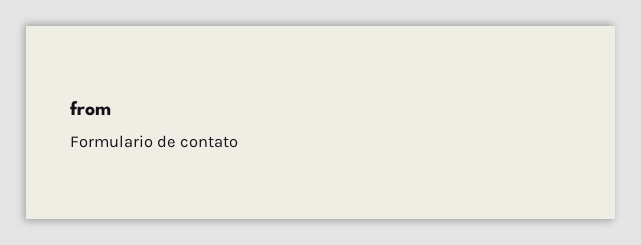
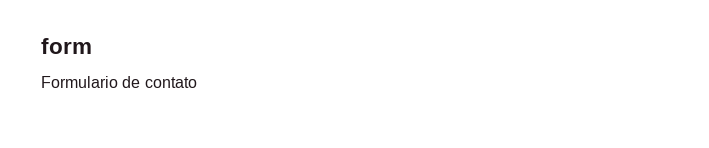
[70,101,111,116] from -> [41,38,92,54] form

